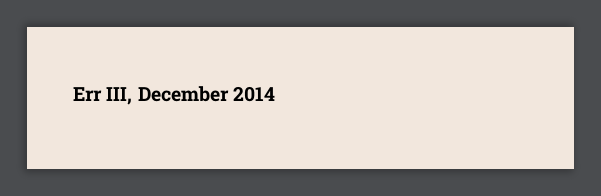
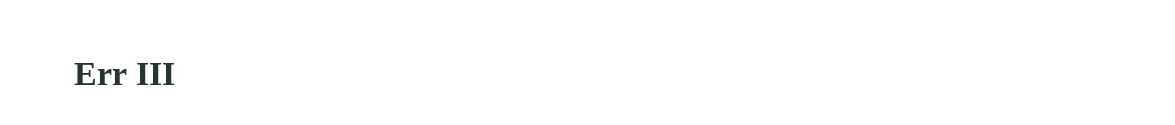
[106,86,275,105] III, December 2014 -> [136,63,176,85] III

